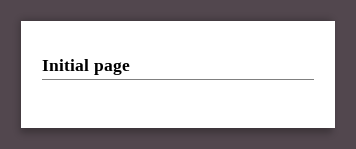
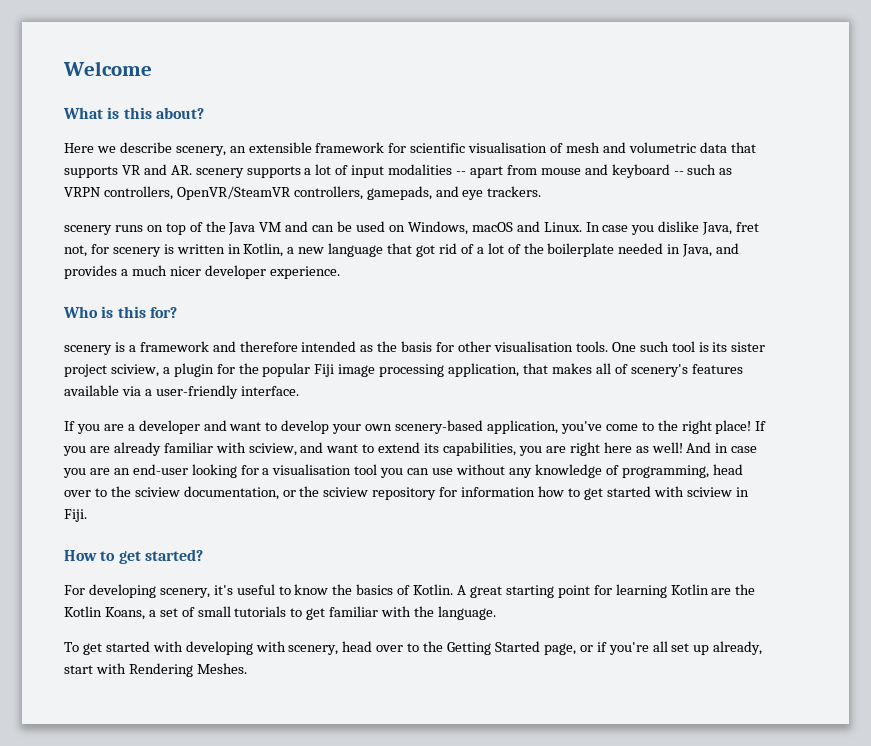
[42,59,130,75] Initial page -> [63,61,152,76] [63,107,204,119] [64,142,756,156] [64,164,733,178] [64,186,542,200] [64,221,760,235] [64,243,740,257] [64,265,340,279] [63,306,177,318] [64,341,766,355] [64,363,743,377] [64,385,299,399] [64,420,767,434] [63,442,758,456] [63,464,743,478] [64,486,749,500] [64,509,87,522] [64,549,203,564] [64,584,756,598] [64,606,496,620] [64,641,763,655] [64,663,247,677] Welcome // What is this about? // Here we describe scenery, an extensible framework for scientific visualisation of mesh and volumetric data that supports VR and AR. scenery supports a lot of input modalities -- apart from mouse and keyboard -- such as VRPN controllers, OpenVR/SteamVR controllers, gamepads, and eye trackers. // scenery runs on top of the Java VM and can be used on Windows, macOS and Linux. In case you dislike Java, fret not, for scenery is written in Kotlin, a new language that got rid of a lot of the boilerplate needed in Java, and provides a much nicer developer experience. // Who is this for? // scenery is a framework and therefore intended as the basis for other visualisation tools. One such tool is its sister project sciview, a plugin for the popular Fiji image processing application, that makes all of scenery's features available via a user-friendly interface. // If you are a developer and want to develop your own scenery-based application, you've come to the right place! If you are already familiar with sciview, and want to extend its capabilities, you are right here as well! And in case you are an end-user looking for a visualisation tool you can use without any knowledge of programming, head over to the sciview documentation, or the sciview repository for information how to get started with sciview in Fiji. // How to get started? // For developing scenery, it's useful to know the basics of Kotlin. A great starting point for learning Kotlin are the Kotlin Koans, a set of small tutorials to get familiar with the language. // To get started with developing with scenery, head over to the Getting Started page, or if you're all set up already, start with Rendering Meshes.

